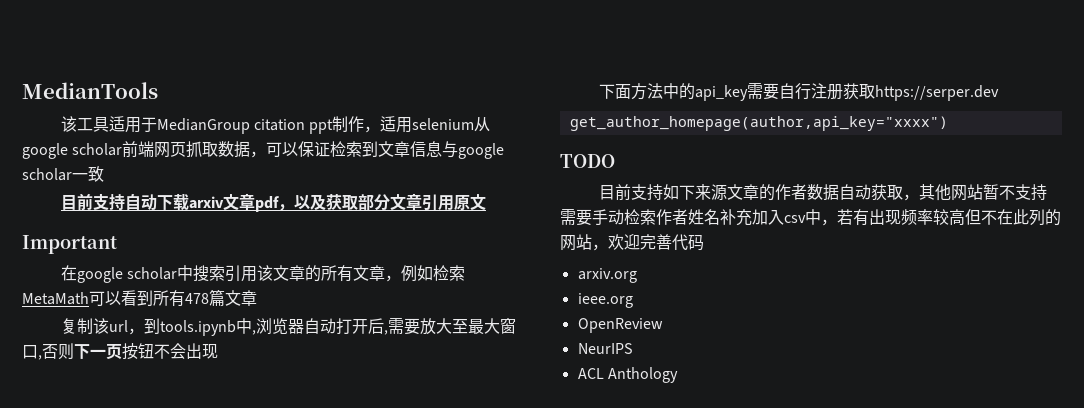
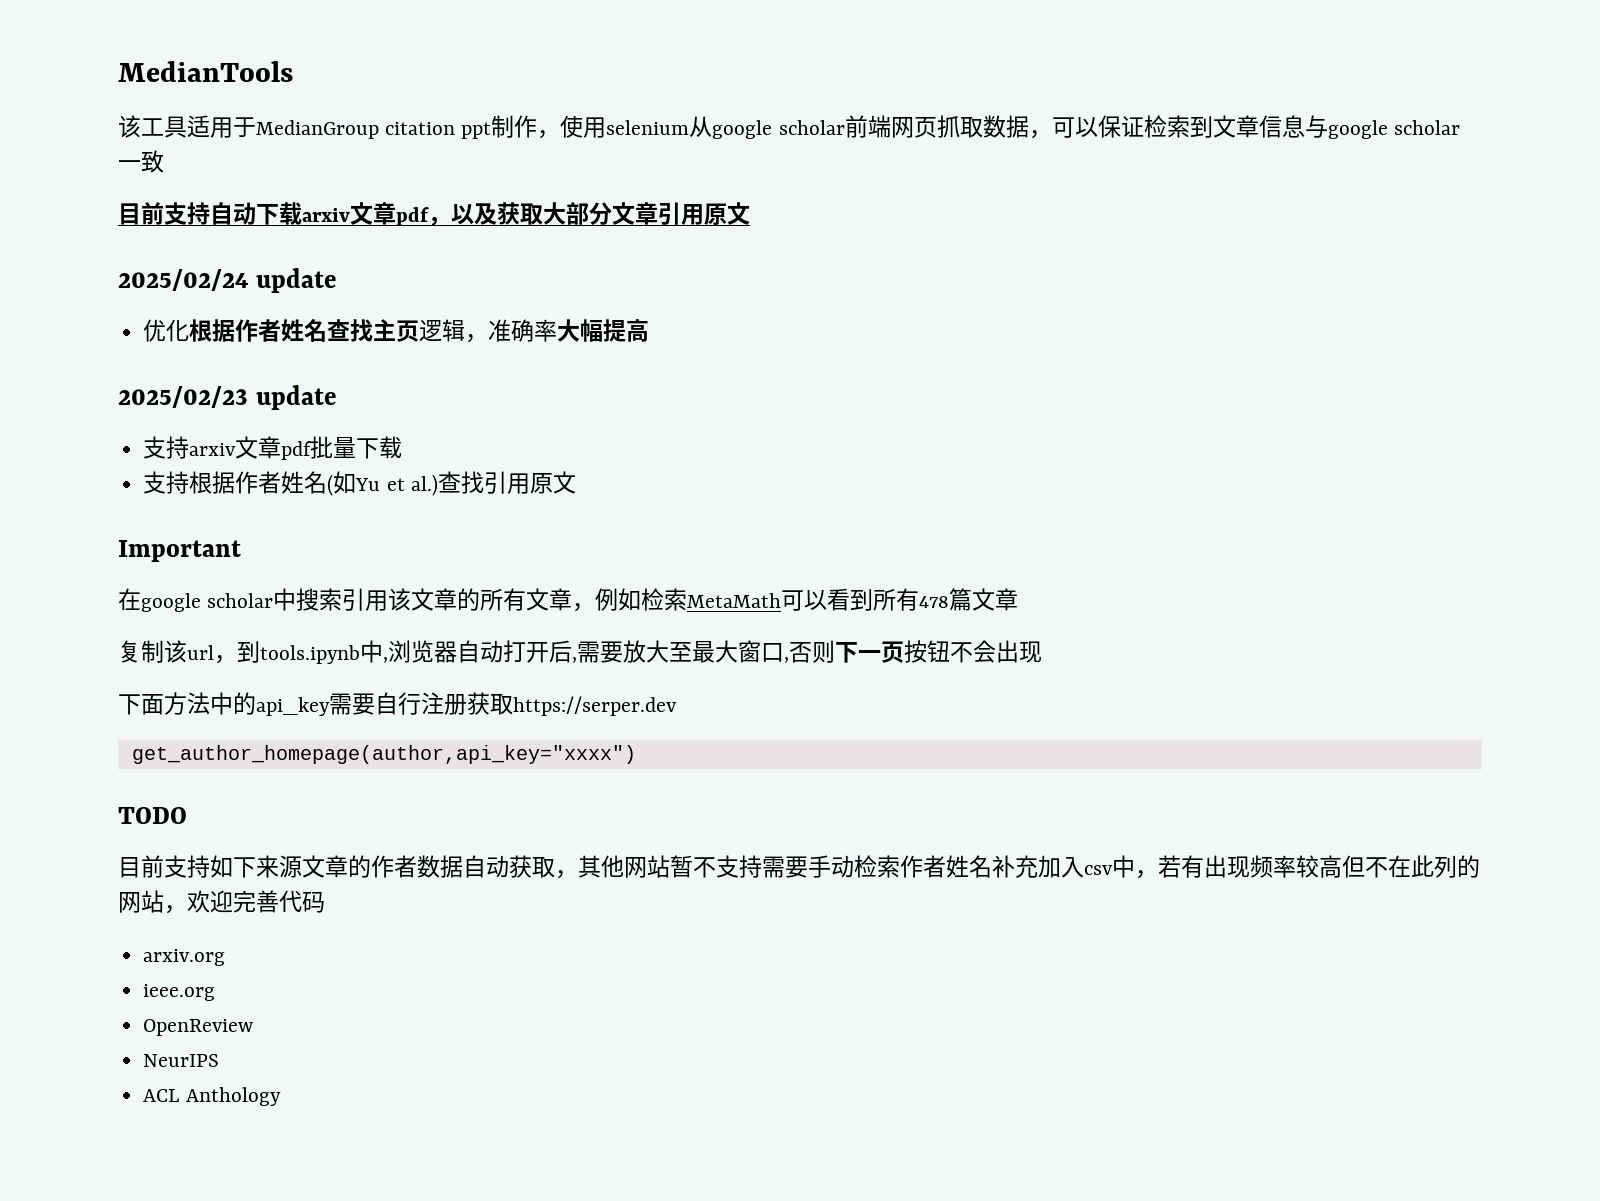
[380,116,397,132] 适 -> [560,115,584,138] 使
(358, 202) none -> [543,202,566,225] 大
(486, 202) none -> [118,268,337,293] [143,319,650,343] [118,385,337,410] [143,436,403,460] [143,471,576,496] // 2025/02/24 update // 优化根据作者姓名查找主页逻辑，准确率大幅提高 // 2025/02/23 update // 支持arxiv文章pdf批量下载 // 支持根据作者姓名(如Yu et al.)查找引用原文

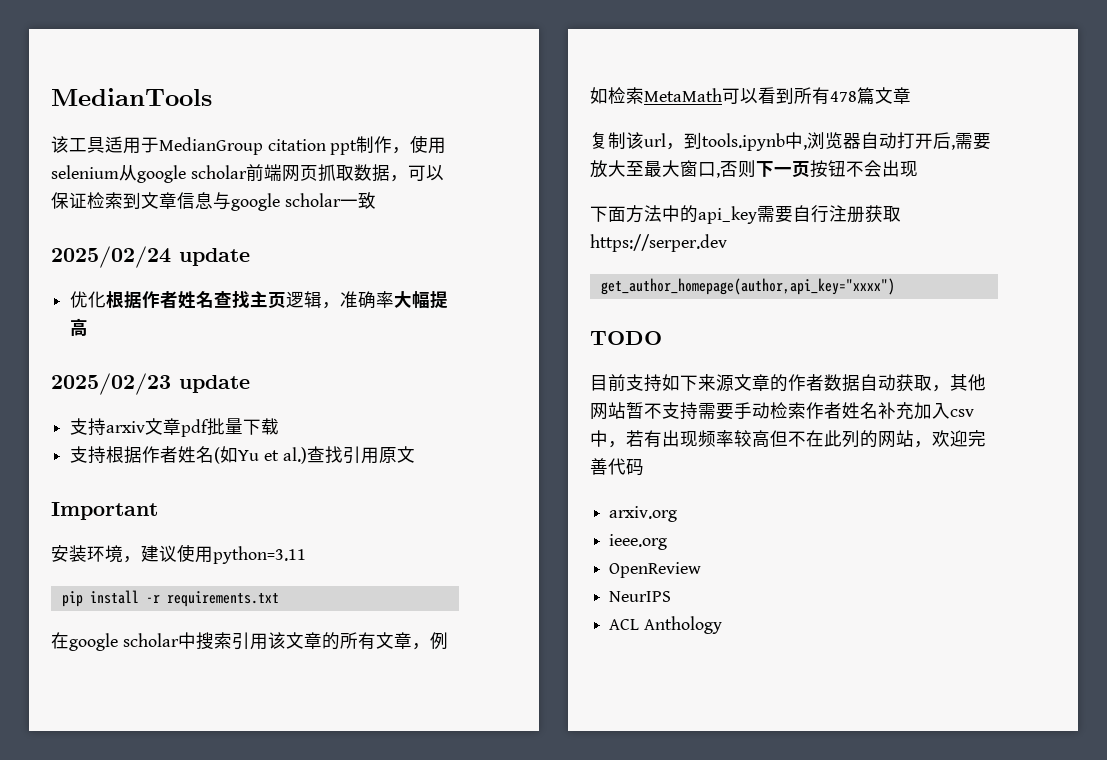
[118,202,750,226] // 目前支持自动下载arxiv文章pdf，以及获取大部分文章引用原文 -> (376, 200) none
(241, 551) none -> [51,544,306,564] [61,590,279,607] // 安装环境，建议使用python=3.11 // pip install -r requirements.txt

